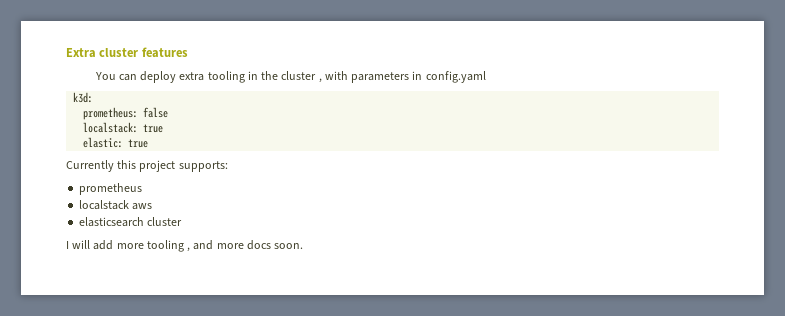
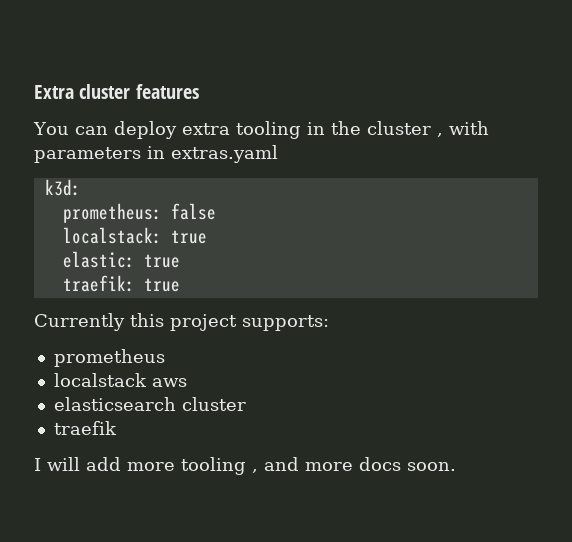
[425,71,486,83] config.yaml -> [171,145,278,163] extras.yaml
(149, 143) none -> [62,275,180,292] // traefik: true
(183, 221) none -> [53,421,117,435] // traefik

